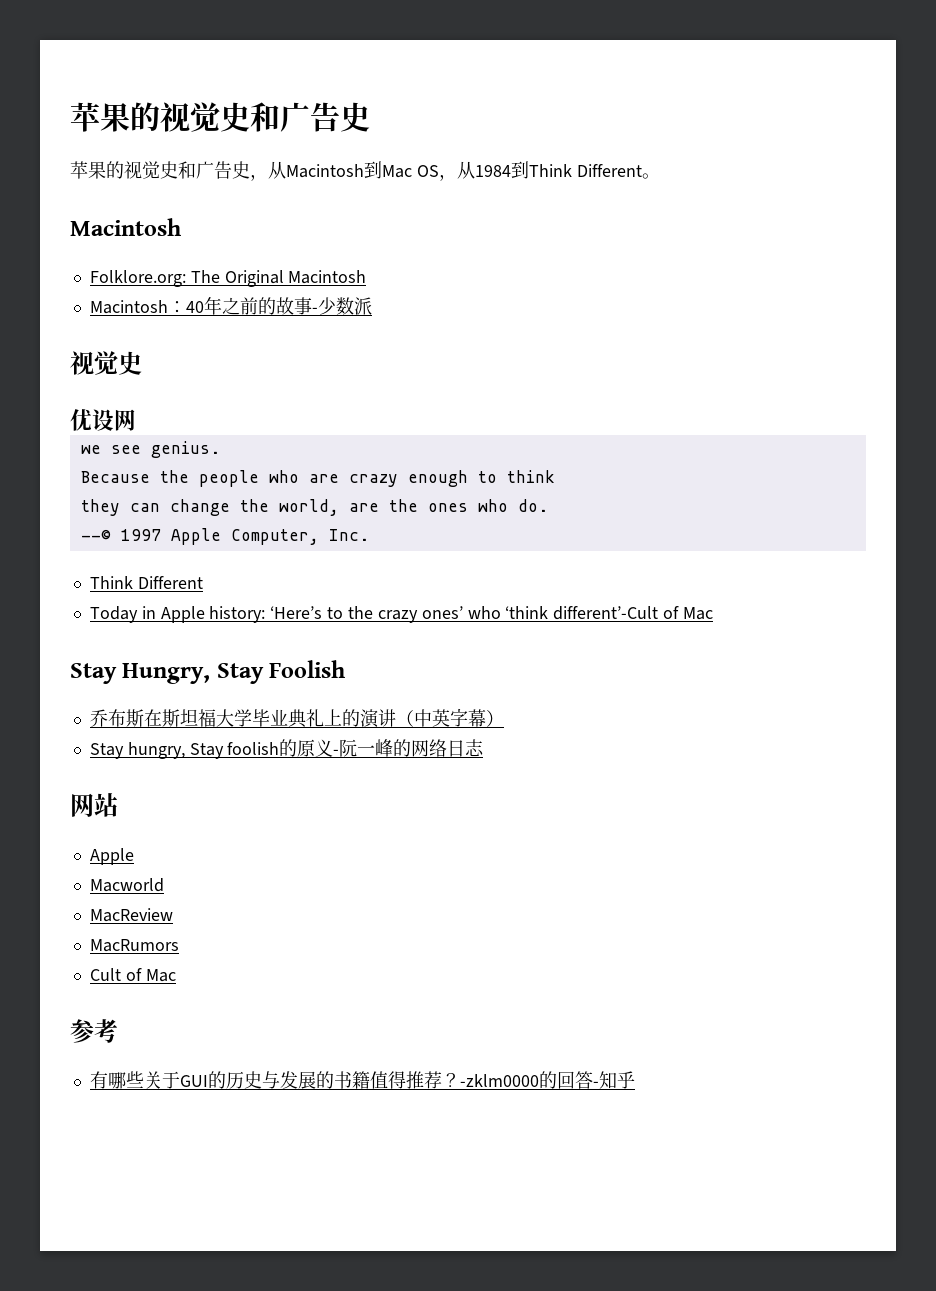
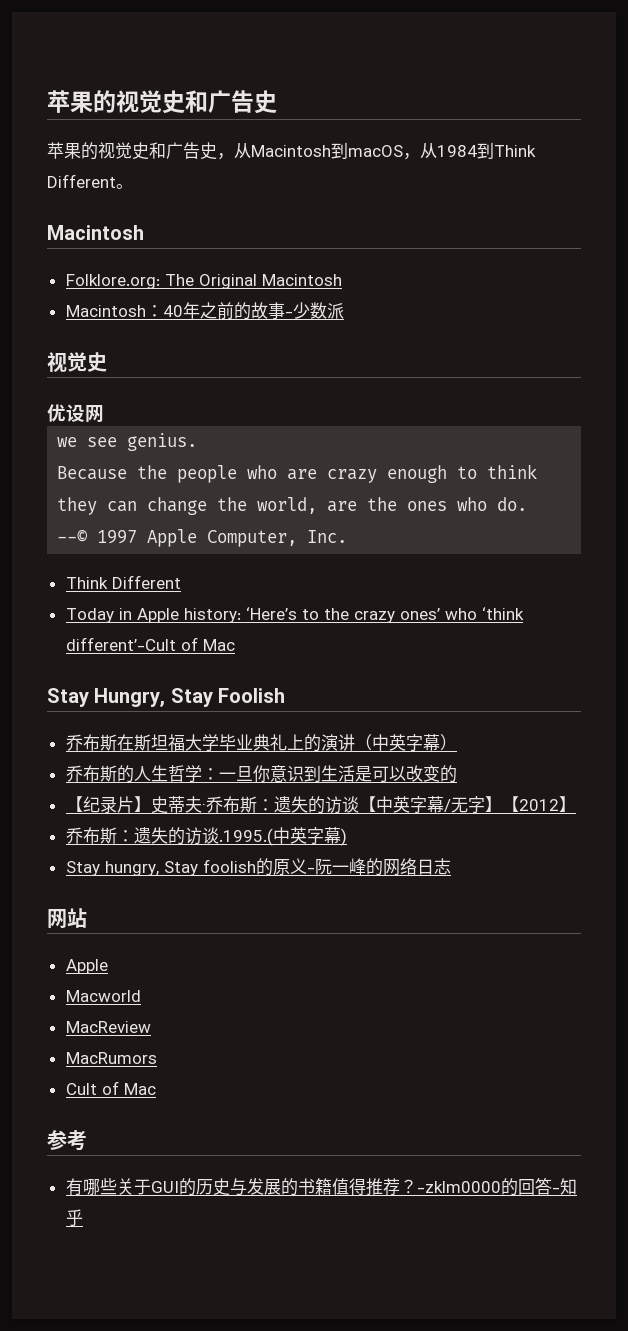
[382,165,439,178] Mac OS -> [348,145,403,157] macOS
(504, 718) none -> [65,765,457,783] [65,796,576,814] [65,827,347,846] // 乔布斯的人生哲学：一旦你意识到生活是可以改变的 // 【纪录片】史蒂夫·乔布斯：遗失的访谈【中英字幕/无字】【2012】 // 乔布斯：遗失的访谈.1995.(中英字幕)

